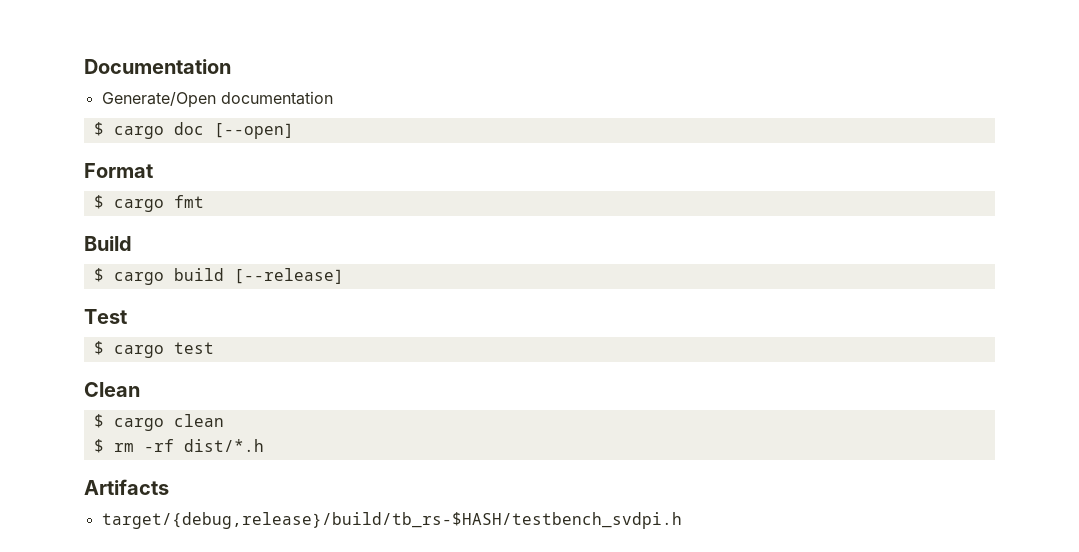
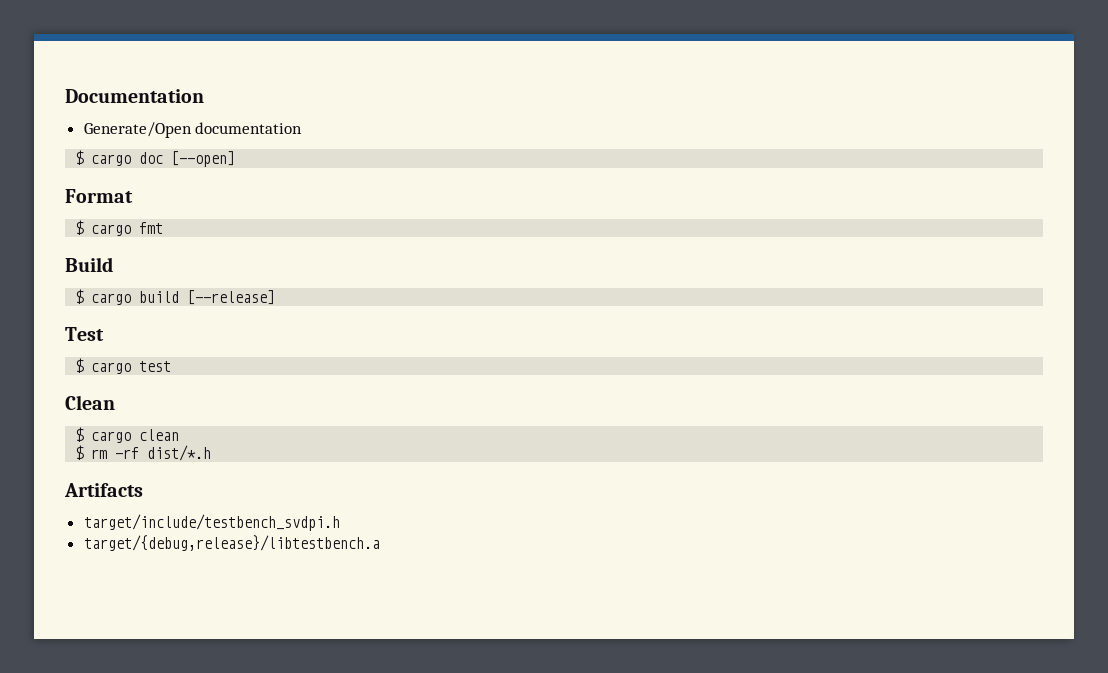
[101,512,682,529] target/{debug,release}/build/tb_rs-$HASH/testbench_svdpi.h -> [83,514,340,531] [83,535,380,551] target/include/testbench_svdpi.h // target/{debug,release}/libtestbench.a

